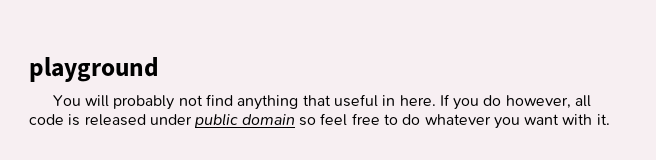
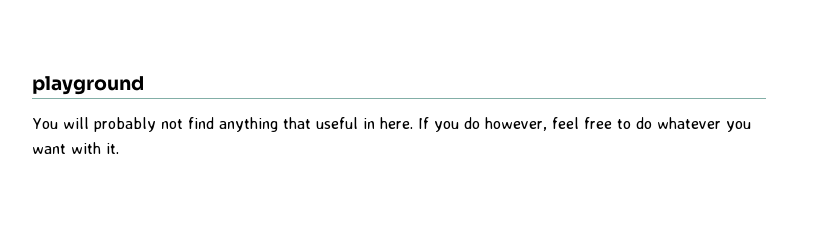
[575,95,592,107] [29,113,316,128] all code is released under public domain so -> (547, 124) none

